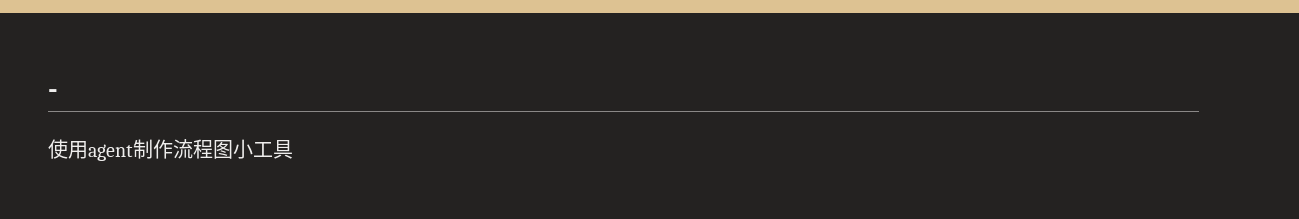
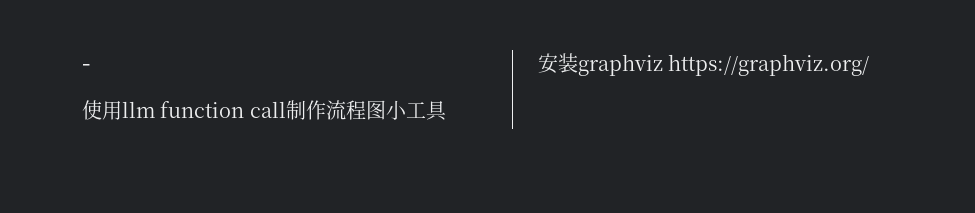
[88,144,133,161] agent -> [122,101,286,118] llm function call
(293, 149) none -> [538,53,870,76] // 安装graphviz https://graphviz.org/

